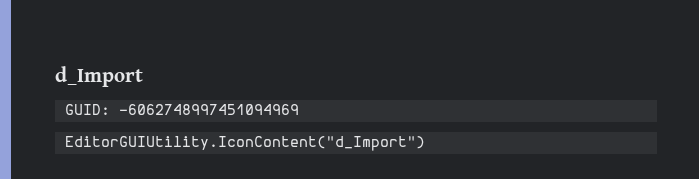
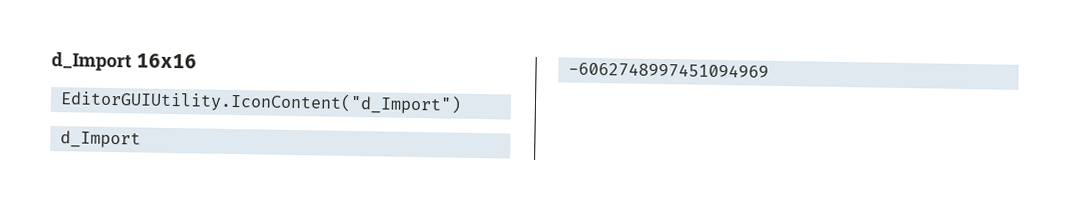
[55,66,143,87] [64,104,110,115] d_Import // GUID: -> [51,51,197,72] [59,89,462,115] [59,130,141,149] d_Import 16x16 // EditorGUIUtility.IconContent("d_Import") // d_Import //
[64,136,425,151] // EditorGUIUtility.IconContent("d_Import") -> (769, 70) none

